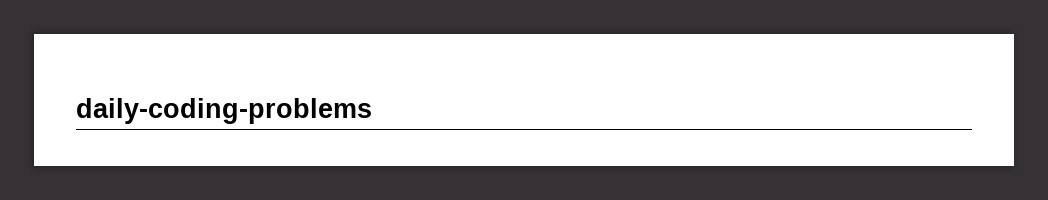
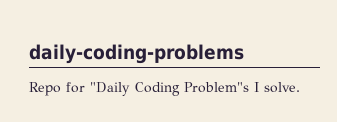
(372, 111) none -> [29,82,300,96] // Repo for "Daily Coding Problem"s I solve.

